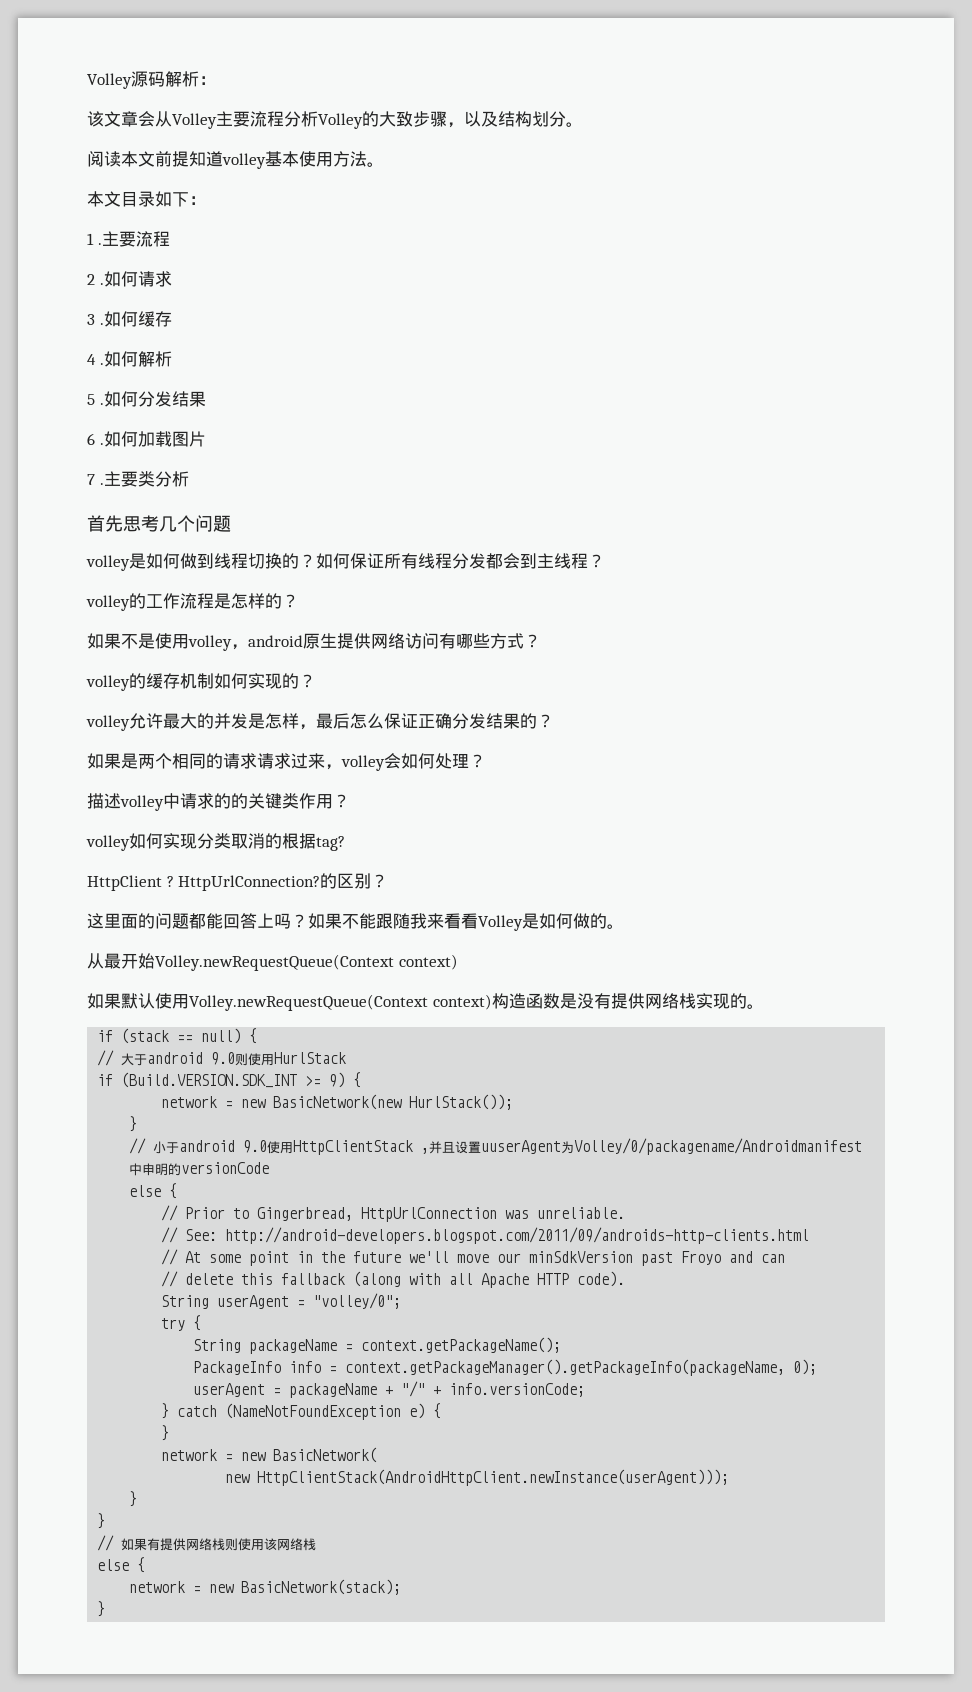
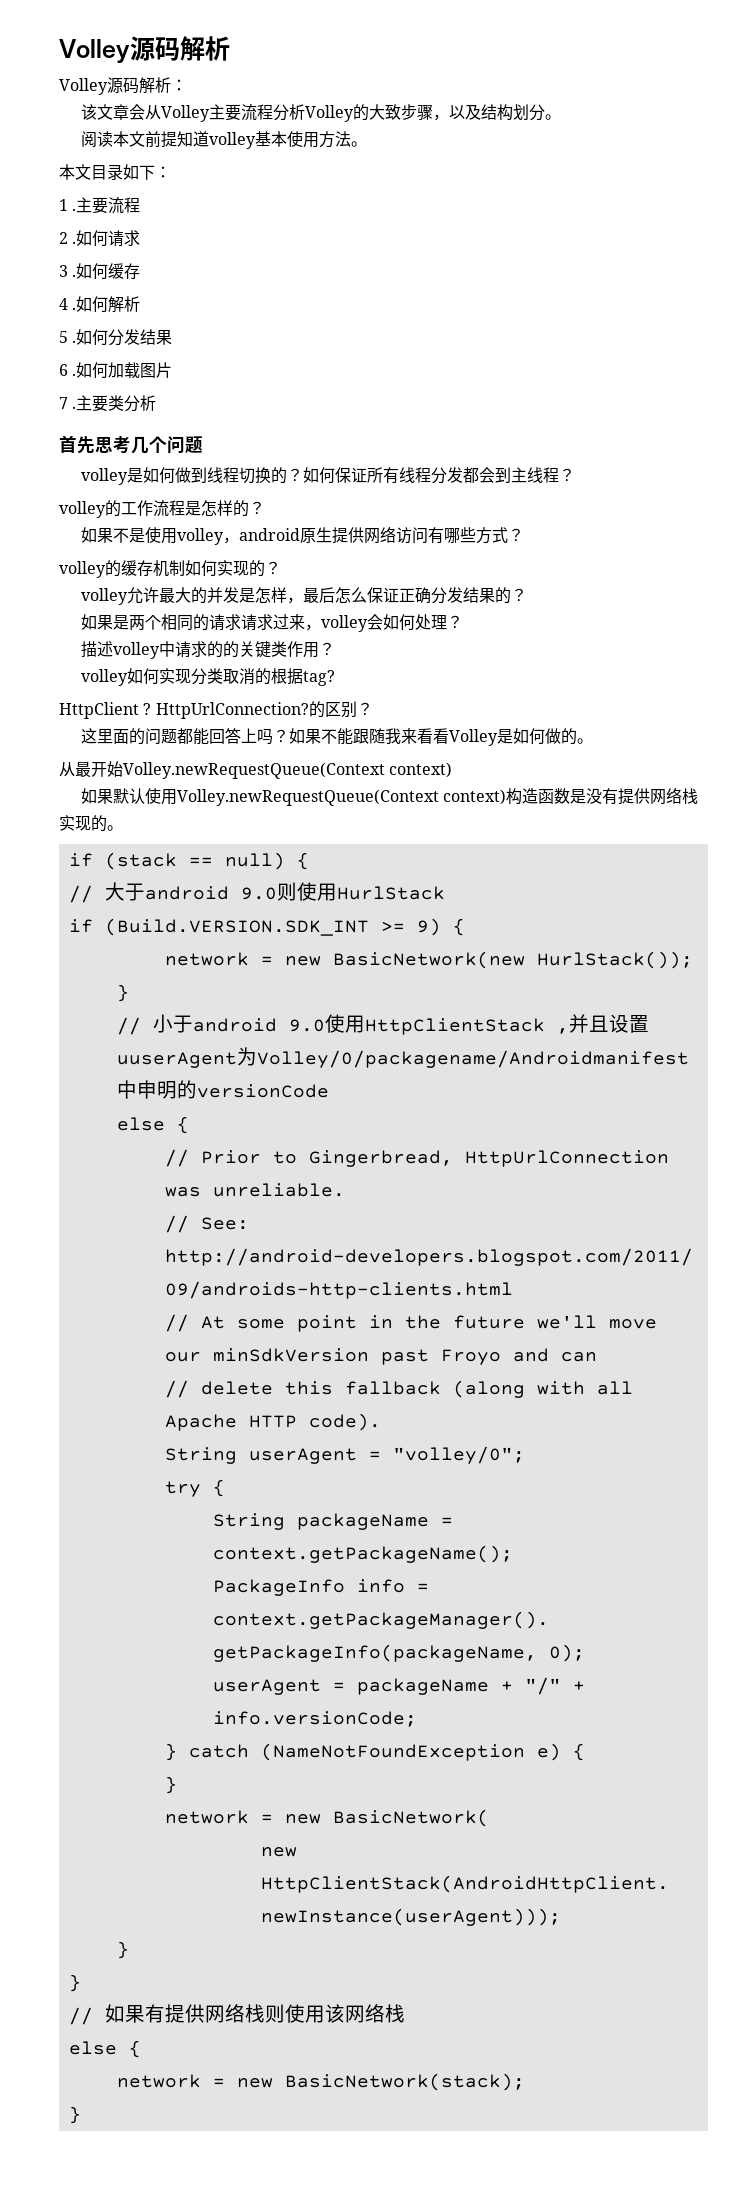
[87,71,199,89] Volley源码解析 -> [59,36,230,63] [59,77,171,95] Volley源码解析 // Volley源码解析

